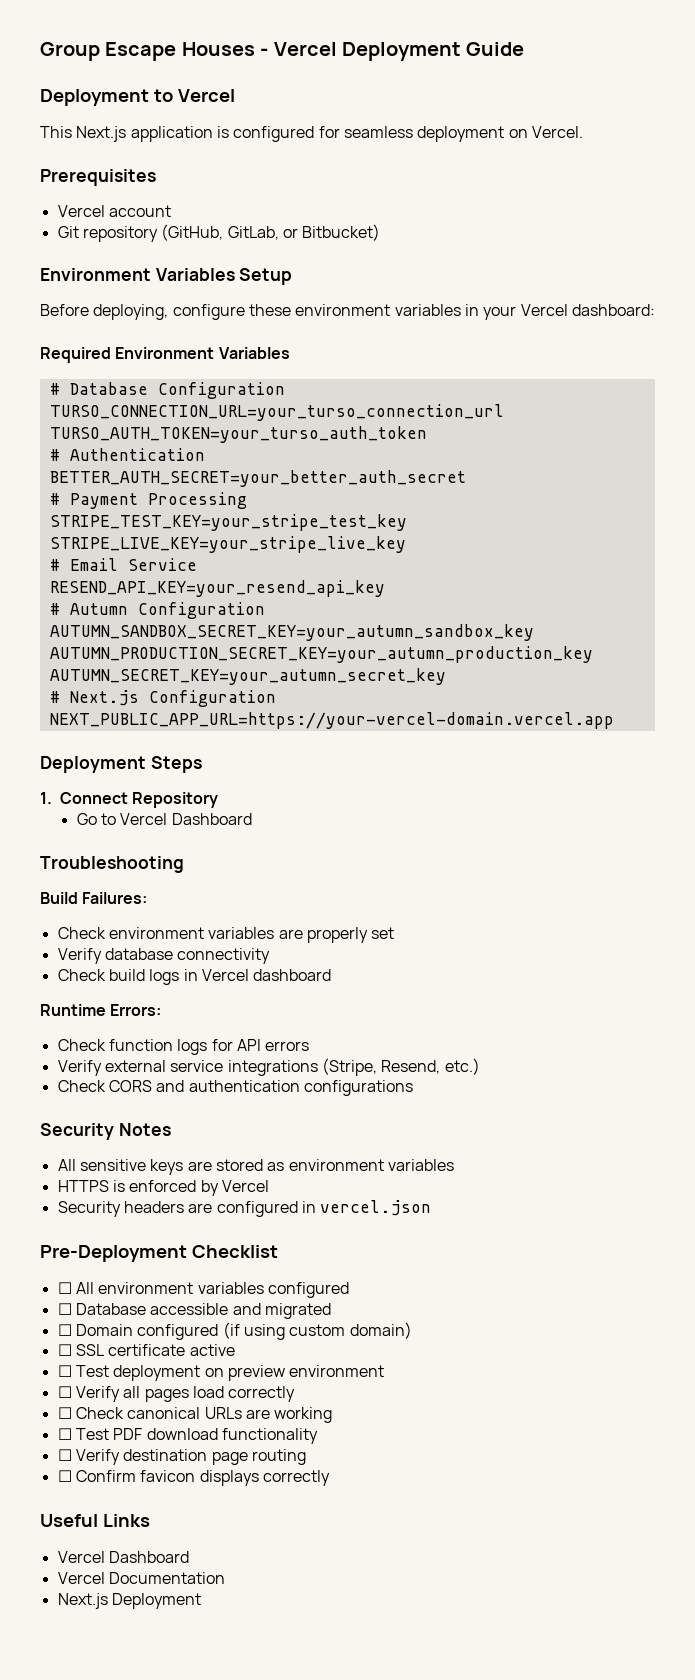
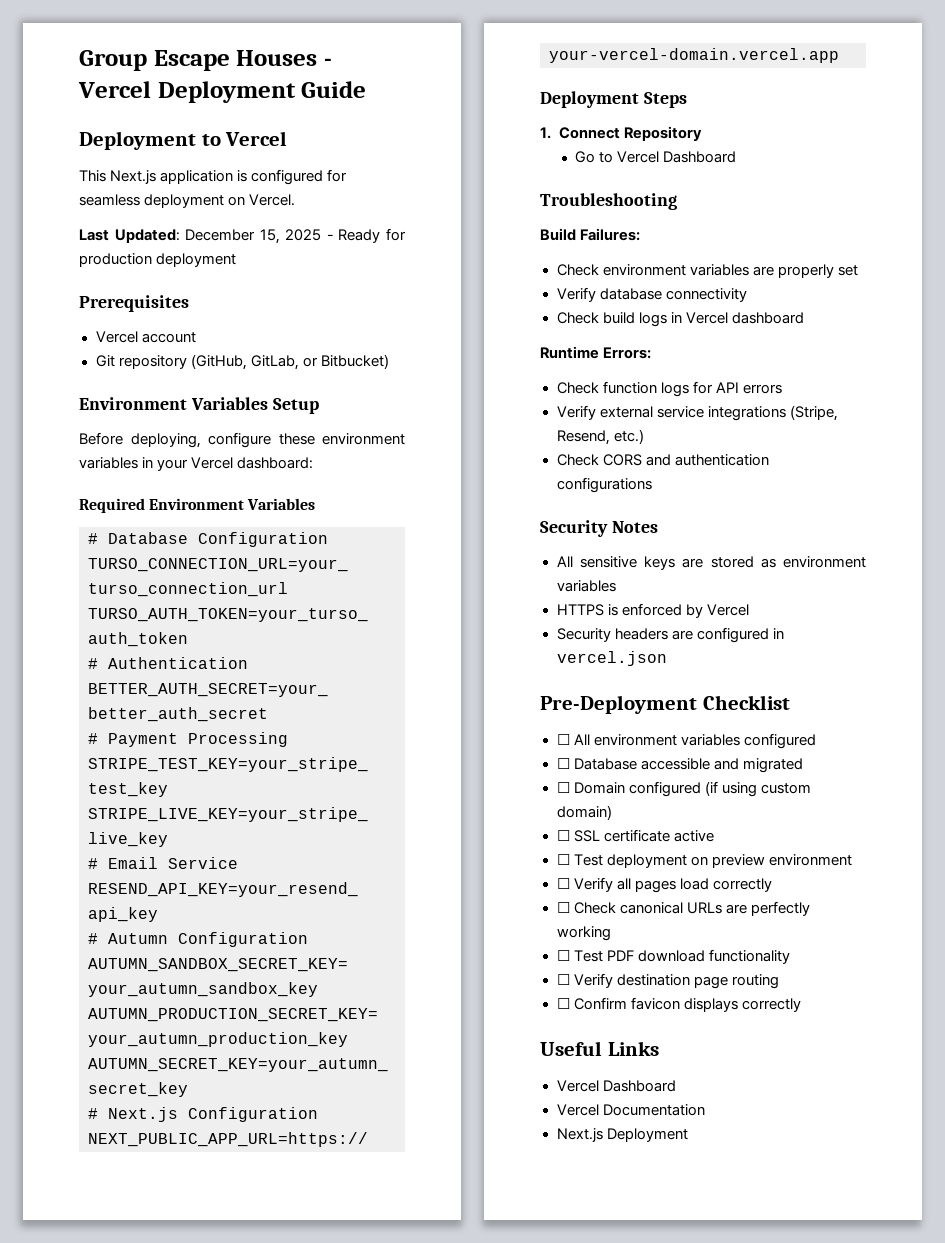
(583, 132) none -> [79,228,407,244] [79,253,237,267] // Last Updated: December 15, 2025 - Ready for production deployment
(270, 1414) none -> [750,901,810,916] perfectly

